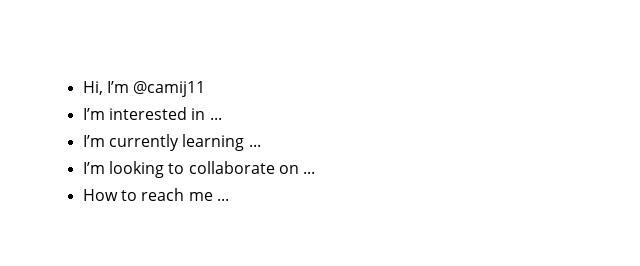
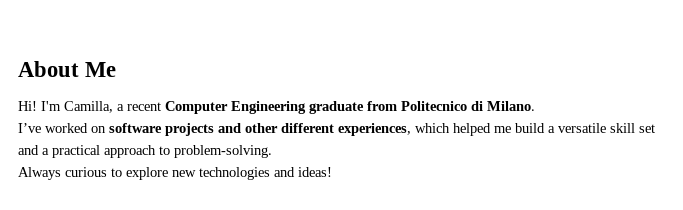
[82,81,206,97] [82,107,222,120] [82,134,261,151] [82,161,316,178] [82,188,229,201] Hi, I’m @camij11 // I’m interested in ... // I’m currently learning ... // I’m looking to collaborate on ... // How to reach me ... -> [18,61,117,77] [18,101,535,114] [18,123,655,136] [18,145,272,158] [18,167,332,180] About Me // Hi! I'm Camilla, a recent Computer Engineering graduate from Politecnico di Milano. // I’ve worked on software projects and other different experiences, which helped me build a versatile skill set and a practical approach to problem-solving. // Always curious to explore new technologies and ideas!

